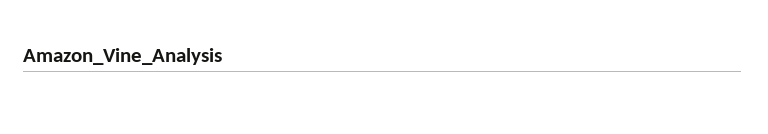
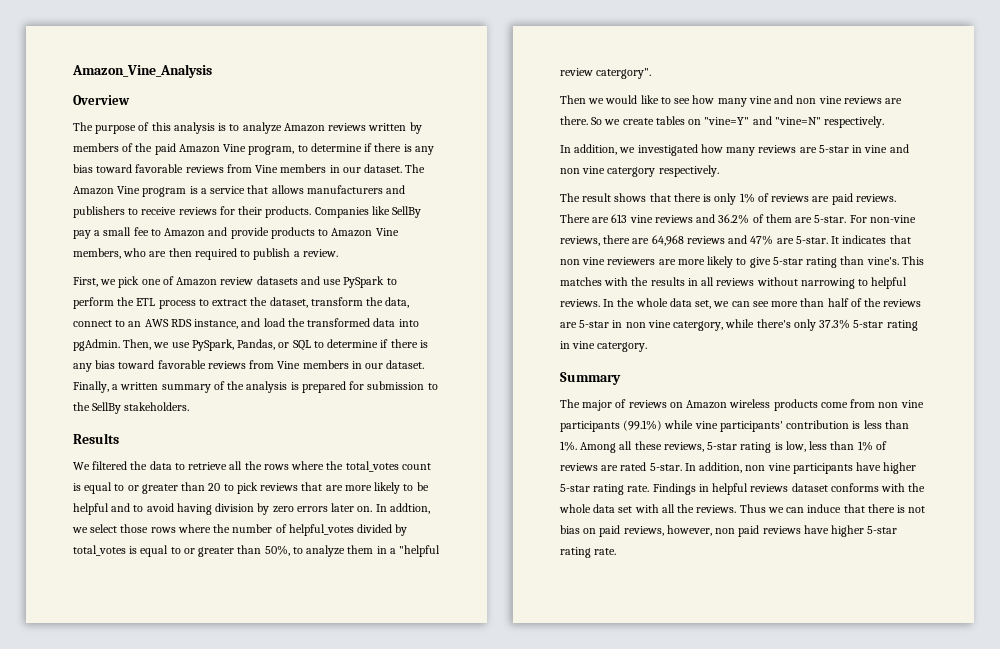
(222, 56) none -> [73,95,130,105] [73,122,422,134] [73,143,434,155] [73,164,426,173] [73,185,406,197] [73,206,422,218] [73,227,399,239] [73,248,338,260] [73,276,397,288] [73,297,410,309] [73,318,419,329] [73,339,428,351] [73,360,425,372] [73,381,438,393] [73,402,190,414] [73,433,119,444] [73,461,431,472] [73,482,429,494] [73,503,430,515] [72,524,408,536] [73,545,441,557] [560,68,652,79] [560,95,903,107] [560,116,885,128] [560,144,909,156] [560,165,719,177] [560,193,896,205] [560,214,916,224] [560,235,911,246] [560,256,924,268] [560,277,908,289] [560,298,922,309] [560,319,918,331] [560,341,648,352] [560,372,621,385] [560,399,924,411] [560,420,909,432] [560,441,887,453] [560,462,917,474] [560,483,926,495] [559,504,926,513] [560,525,898,537] [560,547,617,558] // Overview // The purpose of this analysis is to analyze Amazon reviews written by members of the paid Amazon Vine program, to determine if there is any bias toward favorable reviews from Vine members in our dataset. The Amazon Vine program is a service that allows manufacturers and publishers to receive reviews for their products. Companies like SellBy pay a small fee to Amazon and provide products to Amazon Vine members, who are then required to publish a review. // First, we pick one of Amazon review datasets and use PySpark to perform the ETL process to extract the dataset, transform the data, connect to an AWS RDS instance, and load the transformed data into pgAdmin. Then, we use PySpark, Pandas, or SQL to determine if there is any bias toward favorable reviews from Vine members in our dataset. Finally, a written summary of the analysis is prepared for submission to the SellBy stakeholders. // Results // We filtered the data to retrieve all the rows where the total_votes count is equal to or greater than 20 to pick reviews that are more likely to be helpful and to avoid having division by zero errors later on. In addtion, we select those rows where the number of helpful_votes divided by total_votes is equal to or greater than 50%, to analyze them in a "helpful review catergory". // Then we would like to see how many vine and non vine reviews are there. So we create tables on "vine=Y" and "vine=N" respectively. // In addition, we investigated how many reviews are 5-star in vine and non vine catergory respectively. // The result shows that there is only 1% of reviews are paid reviews. There are 613 vine reviews and 36.2% of them are 5-star. For non-vine reviews, there are 64,968 reviews and 47% are 5-star. It indicates that non vine reviewers are more likely to give 5-star rating than vine's. This matches with the results in all reviews without narrowing to helpful reviews. In the whole data set, we can see more than half of the reviews are 5-star in non vine catergory, while there's only 37.3% 5-star rating in vine catergory. // Summary // The major of reviews on Amazon wireless products come from non vine participants (99.1%) while vine participants' contribution is less than 1%. Among all these reviews, 5-star rating is low, less than 1% of reviews are rated 5-star. In addition, non vine participants have higher 5-star rating rate. Findings in helpful reviews dataset conforms with the whole data set with all the reviews. Thus we can induce that there is not bias on paid reviews, however, non paid reviews have higher 5-star rating rate.

